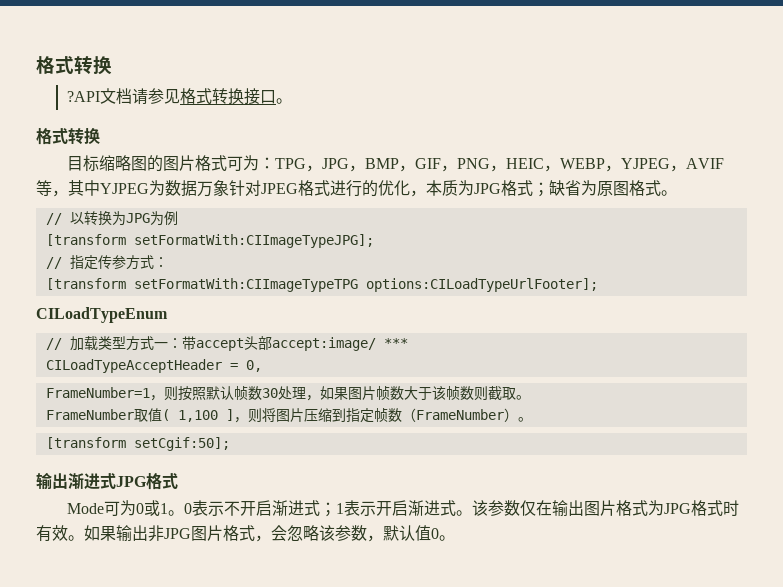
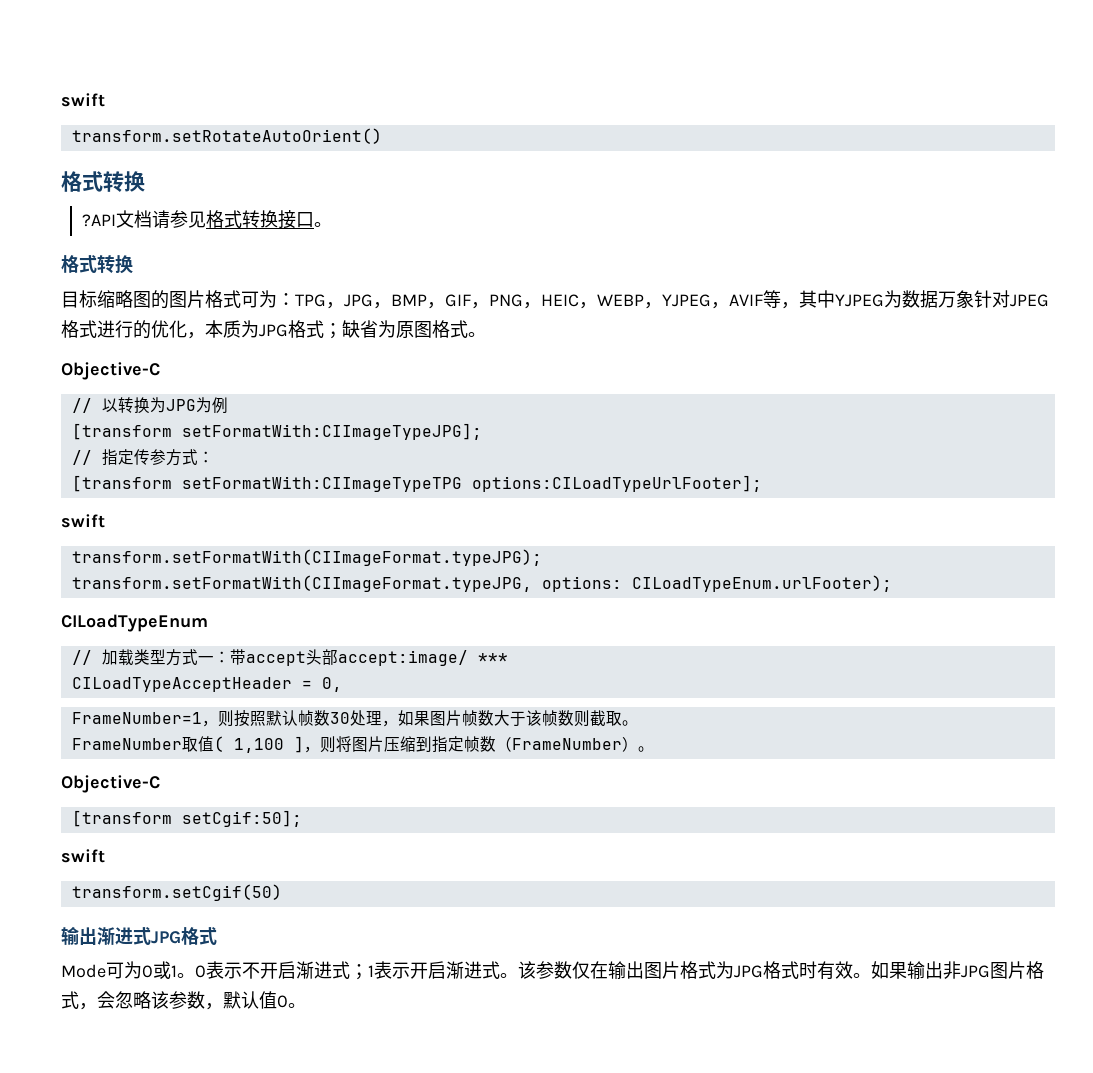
(36, 65) none -> [61,93,105,107] [71,128,382,144] swift // transform.setRotateAutoOrient() //
(677, 193) none -> [61,362,160,380] // Objective-C
(598, 285) none -> [61,514,105,528] [71,549,542,566] [71,575,892,592] // swift // transform.setFormatWith(CIImageFormat.typeJPG); // transform.setFormatWith(CIImageFormat.typeJPG, options: CILoadTypeEnum.urlFooter);
(532, 419) none -> [61,775,160,793] // Objective-C
(230, 444) none -> [61,849,105,863] [71,884,282,901] // swift // transform.setCgif(50)

